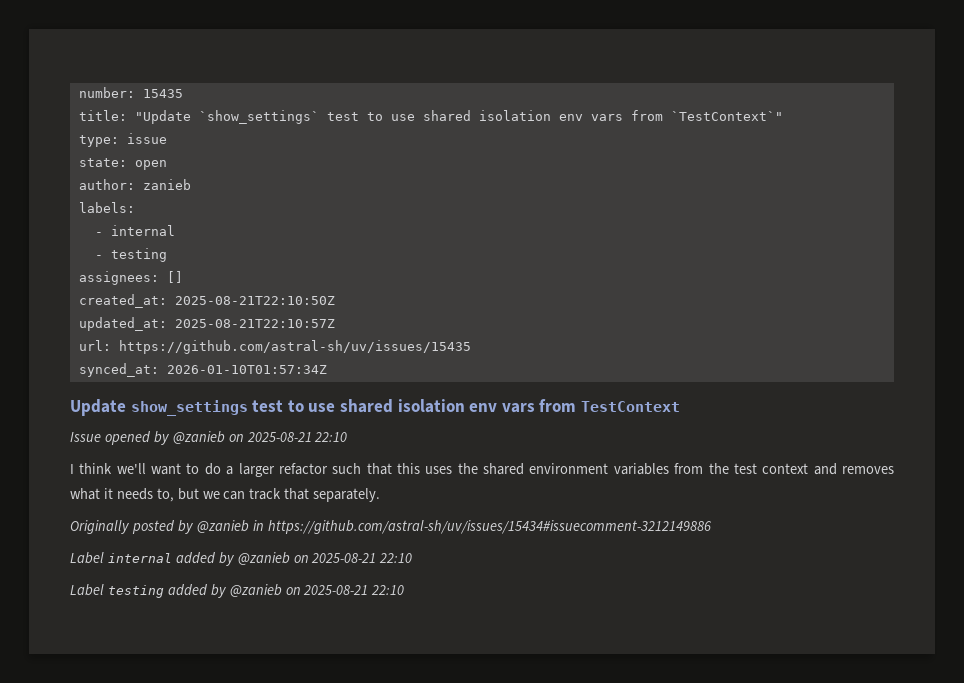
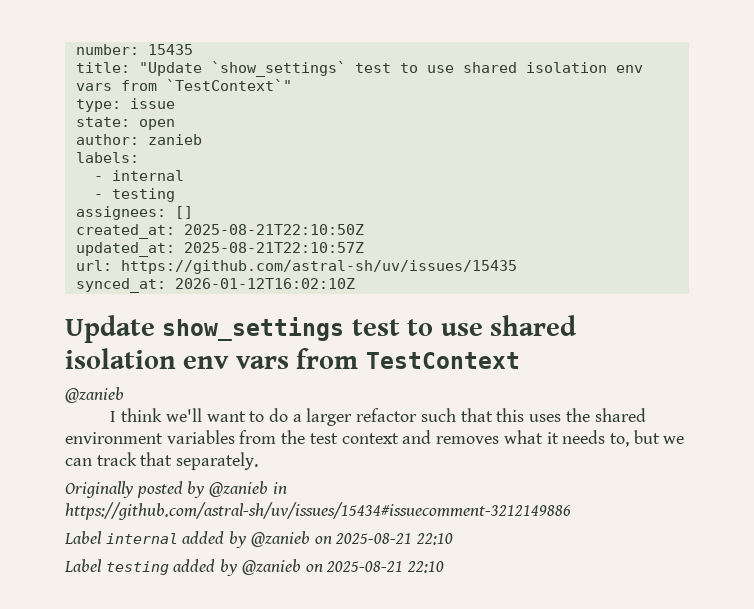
[166,365,327,374] 2026-01-10T01:57:34Z -> [174,278,355,289] 2026-01-12T16:02:10Z
[70,431,348,445] Issue opened by @zanieb on 2025-08-21 22:10 -> [65,387,124,403] @zanieb

